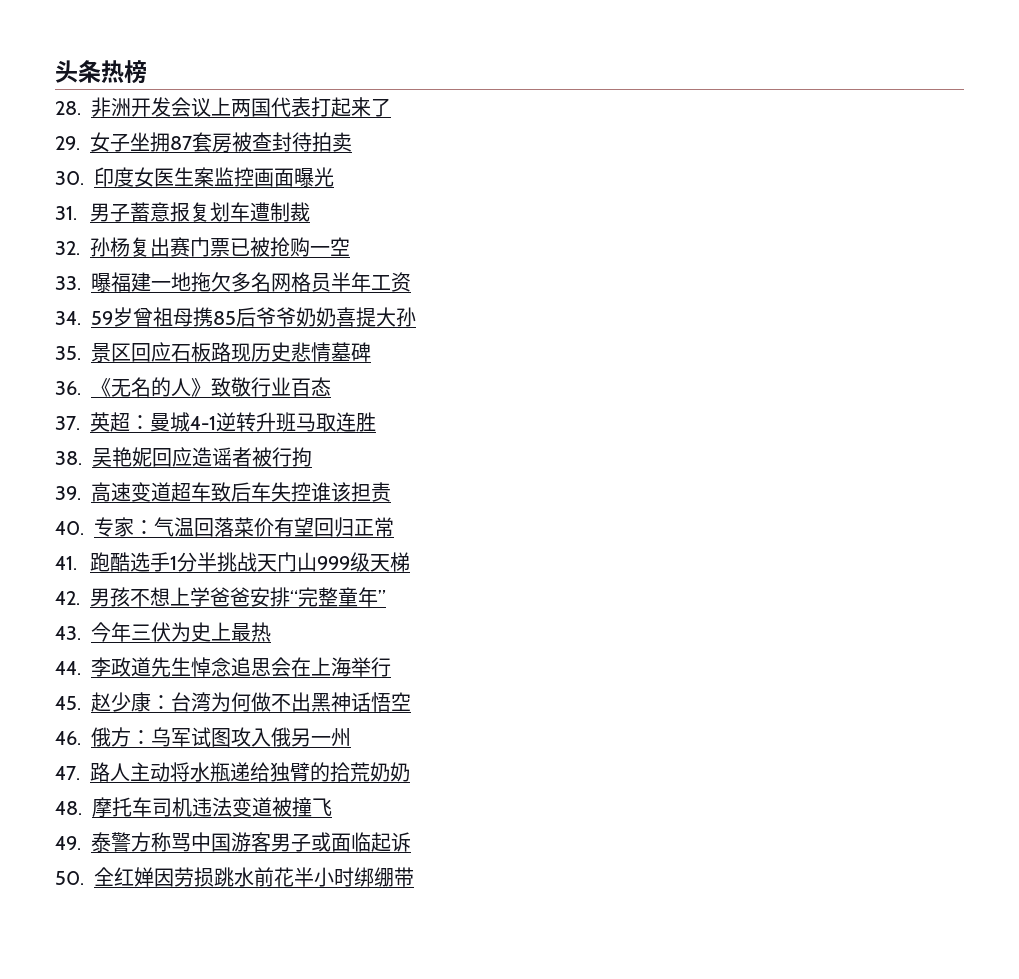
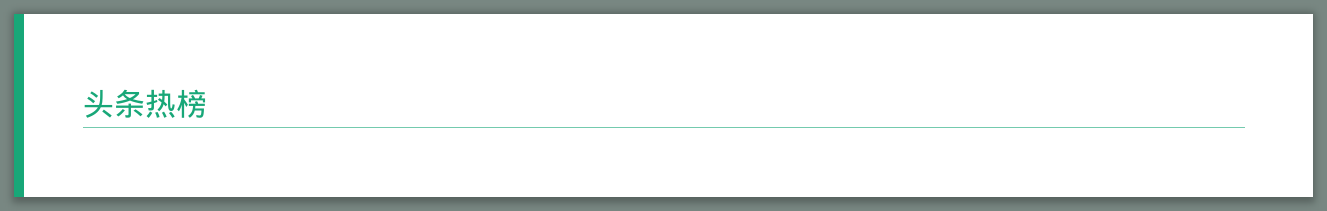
[55,97,391,117] [55,132,352,153] [55,167,334,187] [55,202,310,222] [55,237,350,257] [55,272,411,292] [55,307,416,327] [55,342,371,362] [55,377,331,397] [55,412,376,432] [55,447,312,467] [55,482,391,502] [55,517,394,537] [55,552,410,572] [55,587,386,607] [55,622,271,642] [55,657,391,677] [55,692,411,712] [55,727,351,747] [55,762,410,782] [55,797,332,818] [55,832,411,852] [55,867,414,887] // 28.非洲开发会议上两国代表打起来了 // 29.女子坐拥87套房被查封待拍卖 // 30.印度女医生案监控画面曝光 // 31.男子蓄意报复划车遭制裁 // 32.孙杨复出赛门票已被抢购一空 // 33.曝福建一地拖欠多名网格员半年工资 // 34. 59岁曾祖母携85后爷爷奶奶喜提大孙 // 35.景区回应石板路现历史悲情墓碑 // 36.《无名的人》致敬行业百态 // 37.英超：曼城4-1逆转升班马取连胜 // 38.吴艳妮回应造谣者被行拘 // 39.高速变道超车致后车失控谁该担责 // 40.专家：气温回落菜价有望回归正常 // 41.跑酷选手1分半挑战天门山999级天梯 // 42.男孩不想上学爸爸安排“完整童年” // 43.今年三伏为史上最热 // 44.李政道先生悼念追思会在上海举行 // 45.赵少康：台湾为何做不出黑神话悟空 // 46.俄方：乌军试图攻入俄另一州 // 47.路人主动将水瓶递给独臂的拾荒奶奶 // 48.摩托车司机违法变道被撞飞 // 49.泰警方称骂中国游客男子或面临起诉 // 50.全红婵因劳损跳水前花半小时绑绷带 -> (207, 103) none

